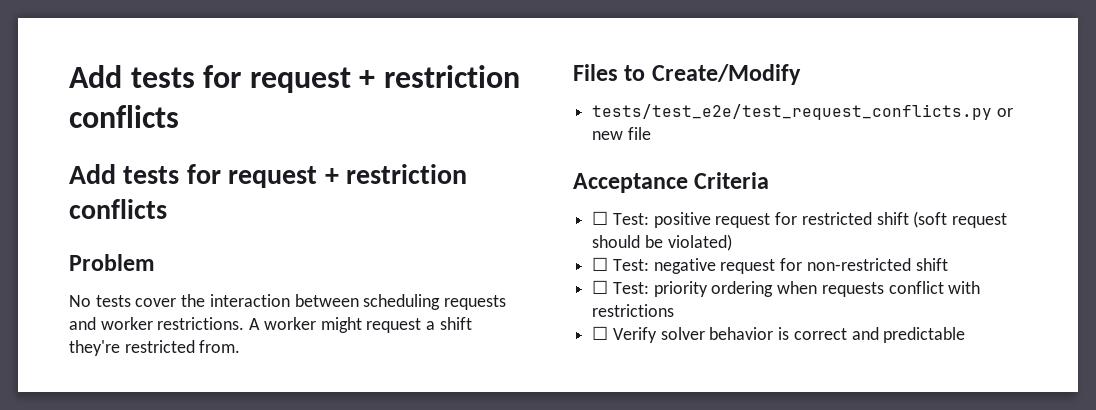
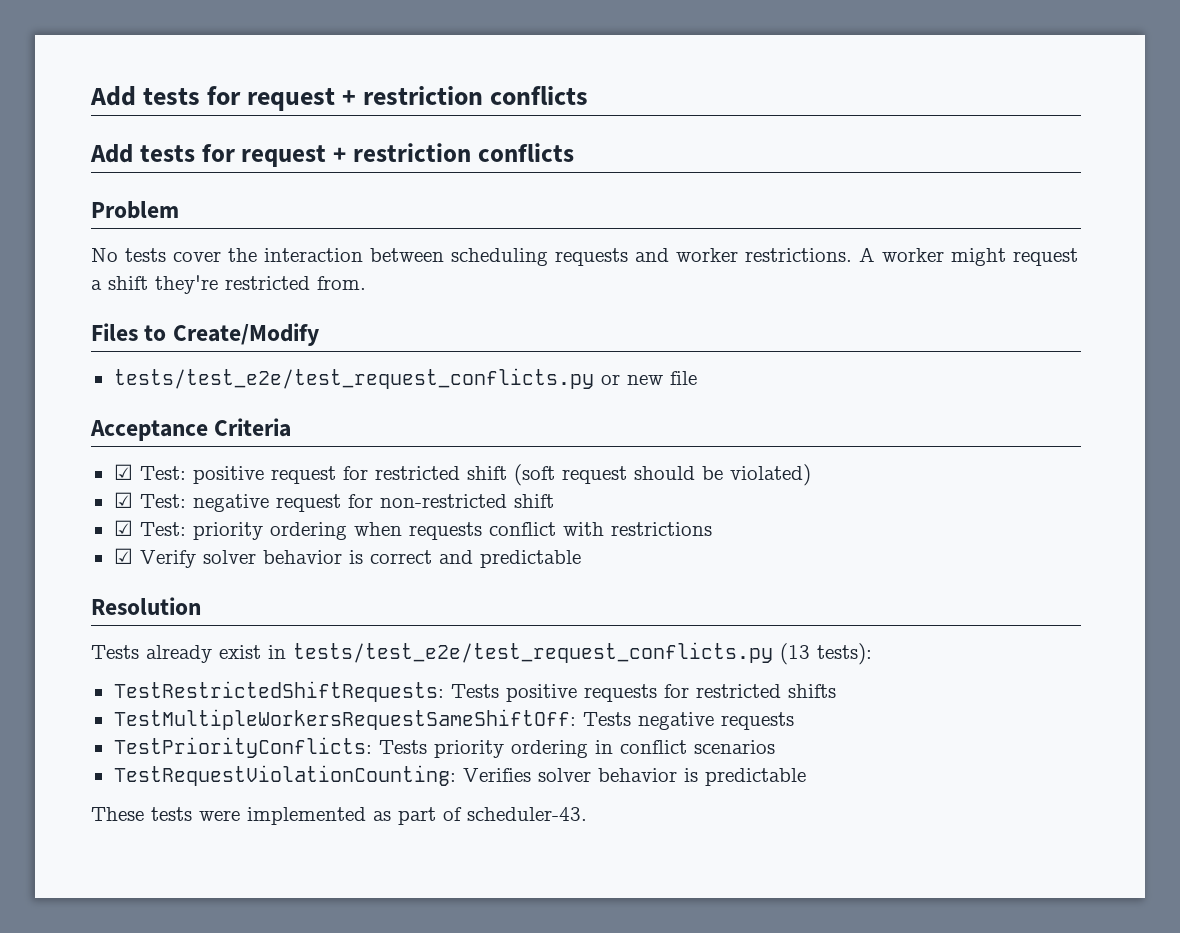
[592,211,609,225] ☐ -> [113,464,133,480] ☑
[592,257,609,271] ☐ -> [113,492,133,508] ☑
[592,280,609,294] ☐ -> [113,520,133,536] ☑
[592,326,609,340] ☐ -> [113,548,133,564] ☑
(966, 335) none -> [91,597,201,615] [91,642,872,665] [113,681,836,702] [113,709,794,730] [113,737,775,758] [113,765,806,786] [91,807,587,825] // Resolution // Tests already exist in tests/test_e2e/test_request_conflicts.py (13 tests): // TestRestrictedShiftRequests: Tests positive requests for restricted shifts // TestMultipleWorkersRequestSameShiftOff: Tests negative requests // TestPriorityConflicts: Tests priority ordering in conflict scenarios // TestRequestViolationCounting: Verifies solver behavior is predictable // These tests were implemented as part of scheduler-43.

